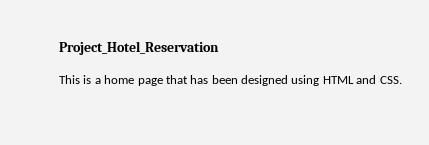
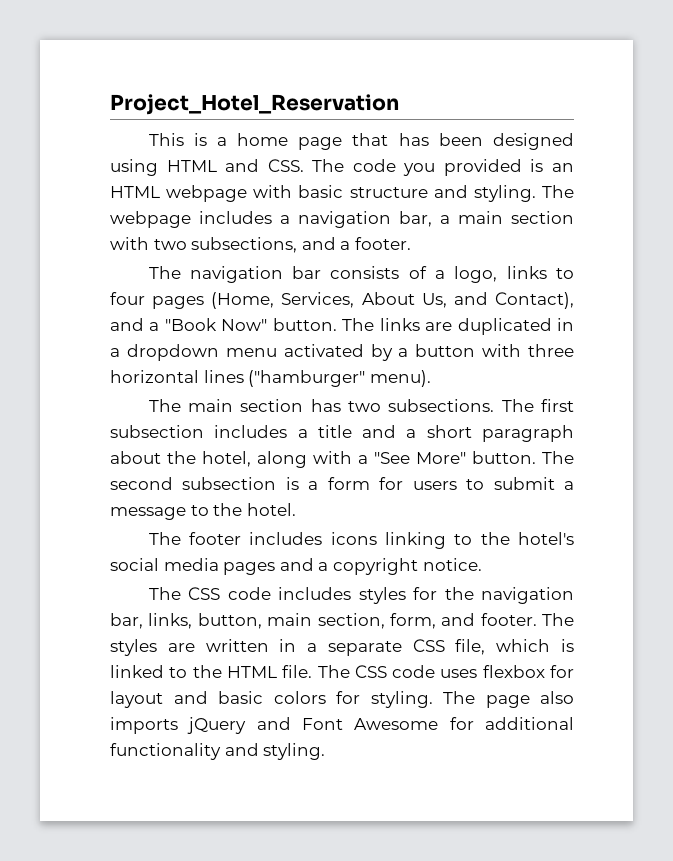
(402, 80) none -> [312,159,574,176] [110,185,574,202] [110,211,574,228] [110,237,411,253] [148,266,574,283] [110,292,574,309] [110,318,574,335] [110,344,574,361] [110,370,431,387] [148,399,574,412] [110,425,574,442] [110,451,574,468] [110,477,575,490] [110,503,296,520] [148,532,575,549] [110,558,482,575] [148,587,574,604] [110,613,574,629] [110,639,574,656] [110,665,574,678] [110,691,574,708] [110,717,574,734] [110,743,326,760] The code you provided is an HTML webpage with basic structure and styling. The webpage includes a navigation bar, a main section with two subsections, and a footer. // The navigation bar consists of a logo, links to four pages (Home, Services, About Us, and Contact), and a "Book Now" button. The links are duplicated in a dropdown menu activated by a button with three horizontal lines ("hamburger" menu). // The main section has two subsections. The first subsection includes a title and a short paragraph about the hotel, along with a "See More" button. The second subsection is a form for users to submit a message to the hotel. // The footer includes icons linking to the hotel's social media pages and a copyright notice. // The CSS code includes styles for the navigation bar, links, button, main section, form, and footer. The styles are written in a separate CSS file, which is linked to the HTML file. The CSS code uses flexbox for layout and basic colors for styling. The page also imports jQuery and Font Awesome for additional functionality and styling.

